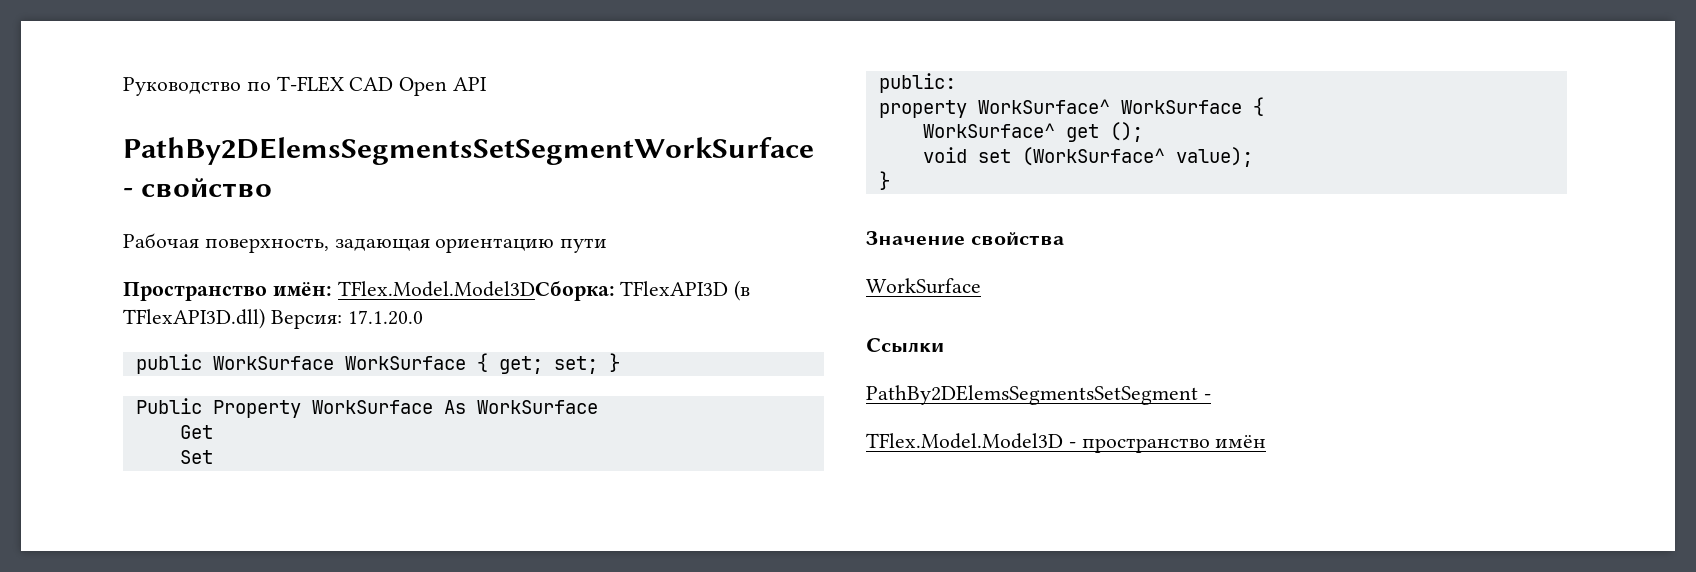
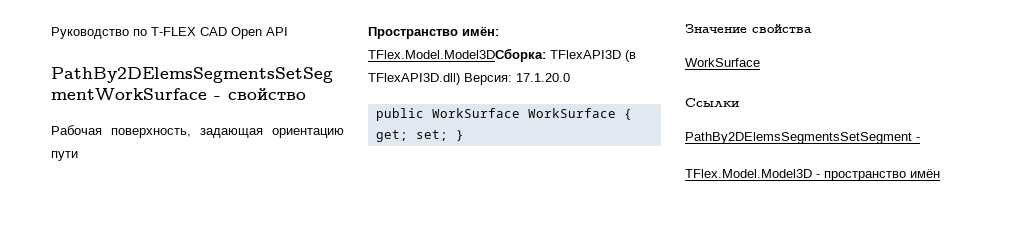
[135,398,598,418] [179,425,213,439] [179,450,213,464] [878,73,956,93] [878,97,1264,118] [922,122,1143,142] [922,147,1253,167] [878,171,890,190] // Public Property WorkSurface As WorkSurface // Get // Set // public: // property WorkSurface^ WorkSurface { // WorkSurface^ get (); // void set (WorkSurface^ value); // } -> (464, 135) none

